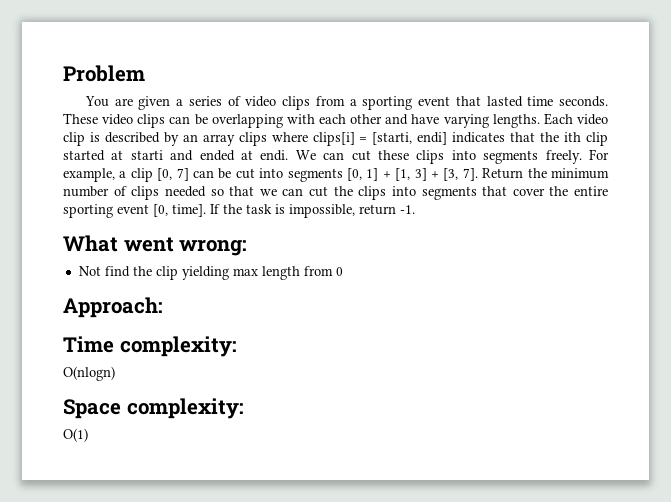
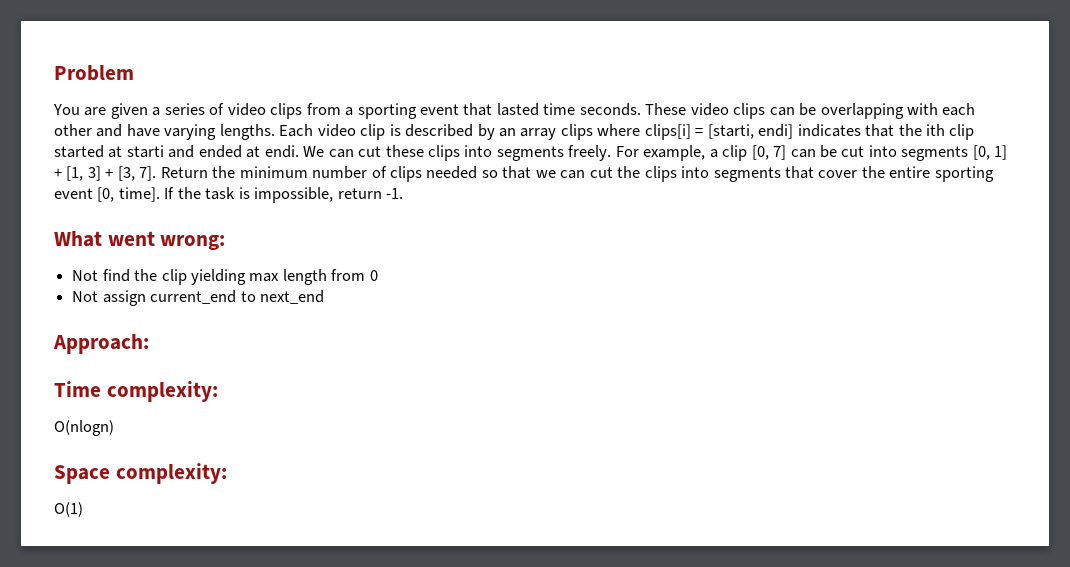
(343, 271) none -> [72,290,324,306] // Not assign current_end to next_end

